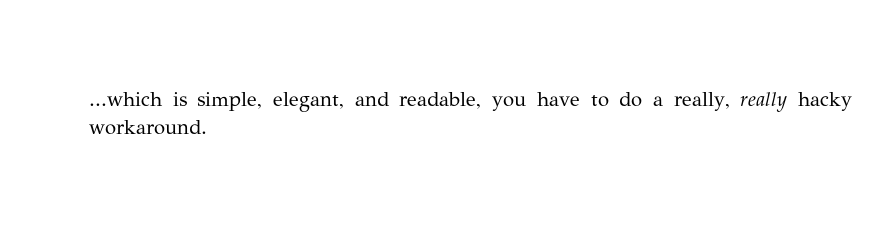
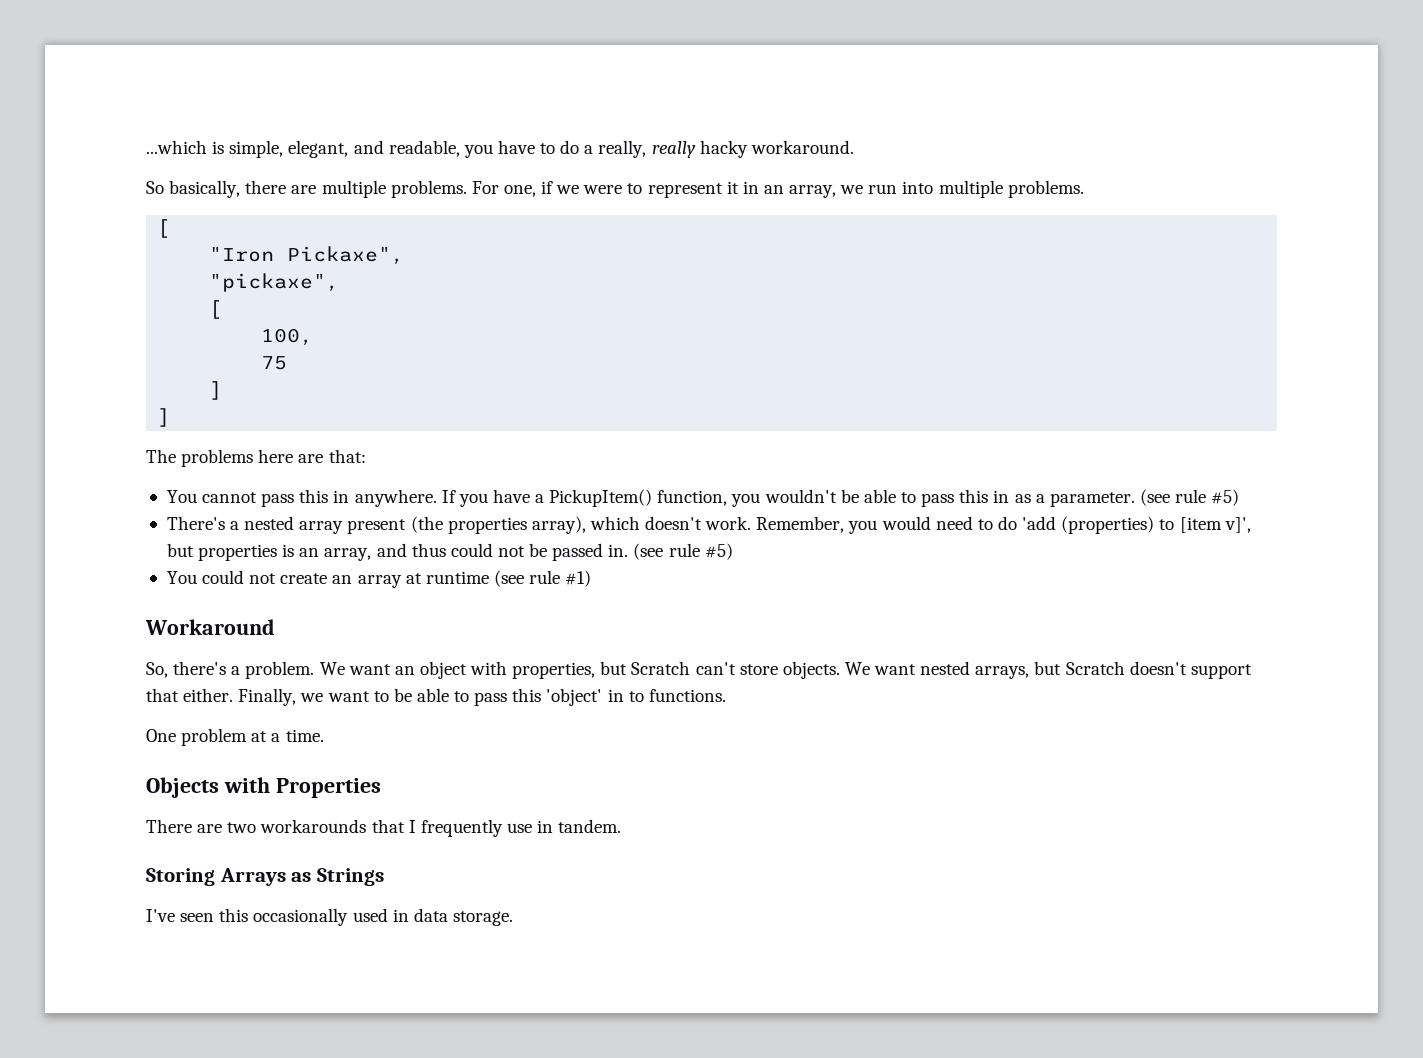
(207, 127) none -> [146,180,1084,198] [157,219,171,238] [209,246,405,265] [209,273,340,292] [209,300,223,319] [261,328,314,346] [261,356,288,370] [209,381,223,400] [157,408,171,427] [146,449,366,467] [166,489,1240,507] [166,516,1251,534] [166,543,733,561] [166,570,592,588] [145,619,275,635] [146,661,1252,679] [146,688,726,706] [146,728,324,746] [146,777,381,798] [146,819,622,837] [146,868,384,886] [146,908,513,926] // So basically, there are multiple problems. For one, if we were to represent it in an array, we run into multiple problems. // [ // "Iron Pickaxe", // "pickaxe", // [ // 100, // 75 // ] // ] // The problems here are that: // You cannot pass this in anywhere. If you have a PickupItem() function, you wouldn't be able to pass this in as a parameter. (see rule #5) // There's a nested array present (the properties array), which doesn't work. Remember, you would need to do 'add (properties) to [item v]', but properties is an array, and thus could not be passed in. (see rule #5) // You could not create an array at runtime (see rule #1) // Workaround // So, there's a problem. We want an object with properties, but Scratch can't store objects. We want nested arrays, but Scratch doesn't support that either. Finally, we want to be able to pass this 'object' in to functions. // One problem at a time. // Objects with Properties // There are two workarounds that I frequently use in tandem. // Storing Arrays as Strings // I've seen this occasionally used in data storage.

